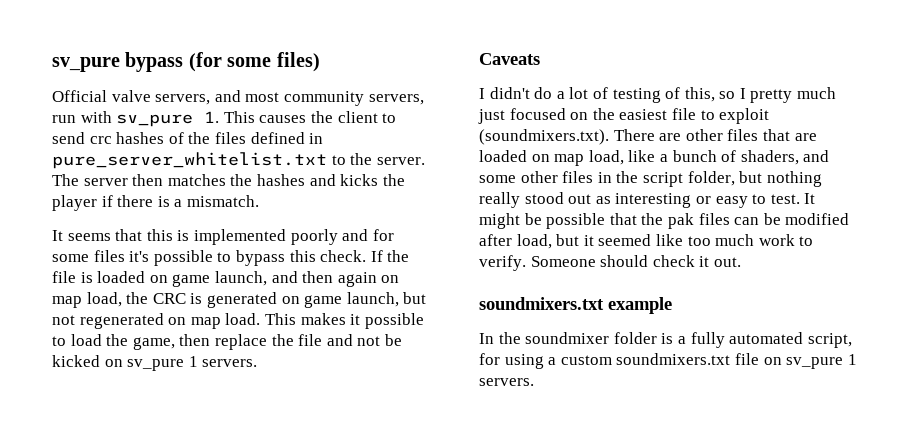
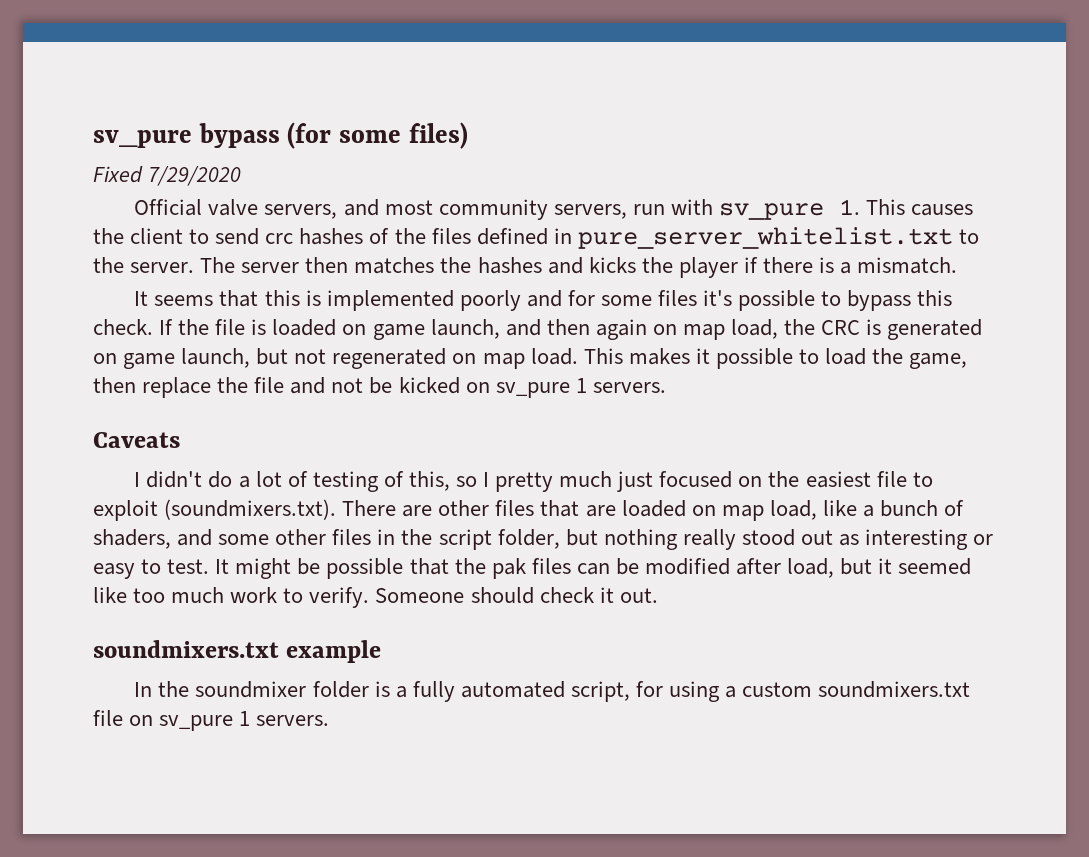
(320, 62) none -> [93,166,242,186] // Fixed 7/29/2020

